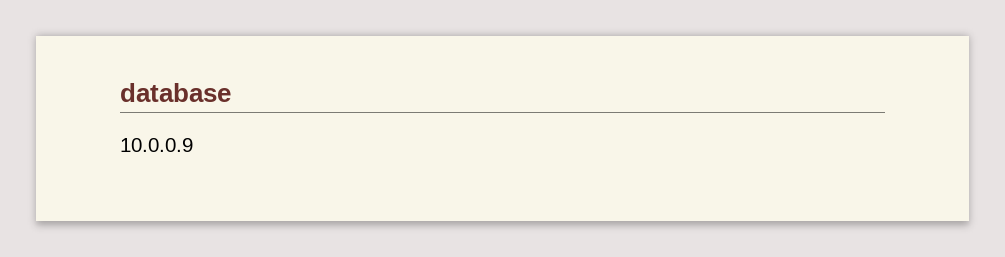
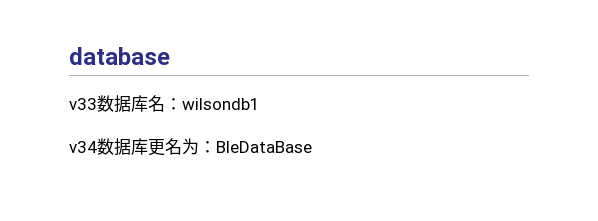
[120,138,193,152] 10.0.0.9 -> [69,95,260,113] [69,138,312,156] v33数据库名：wilsondb1 // v34数据库更名为：BleDataBase

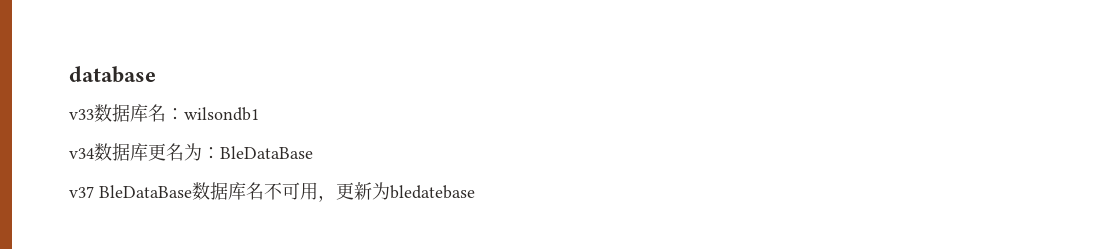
(312, 147) none -> [69,182,475,202] // v37 BleDataBase数据库名不可用，更新为bledatebase

